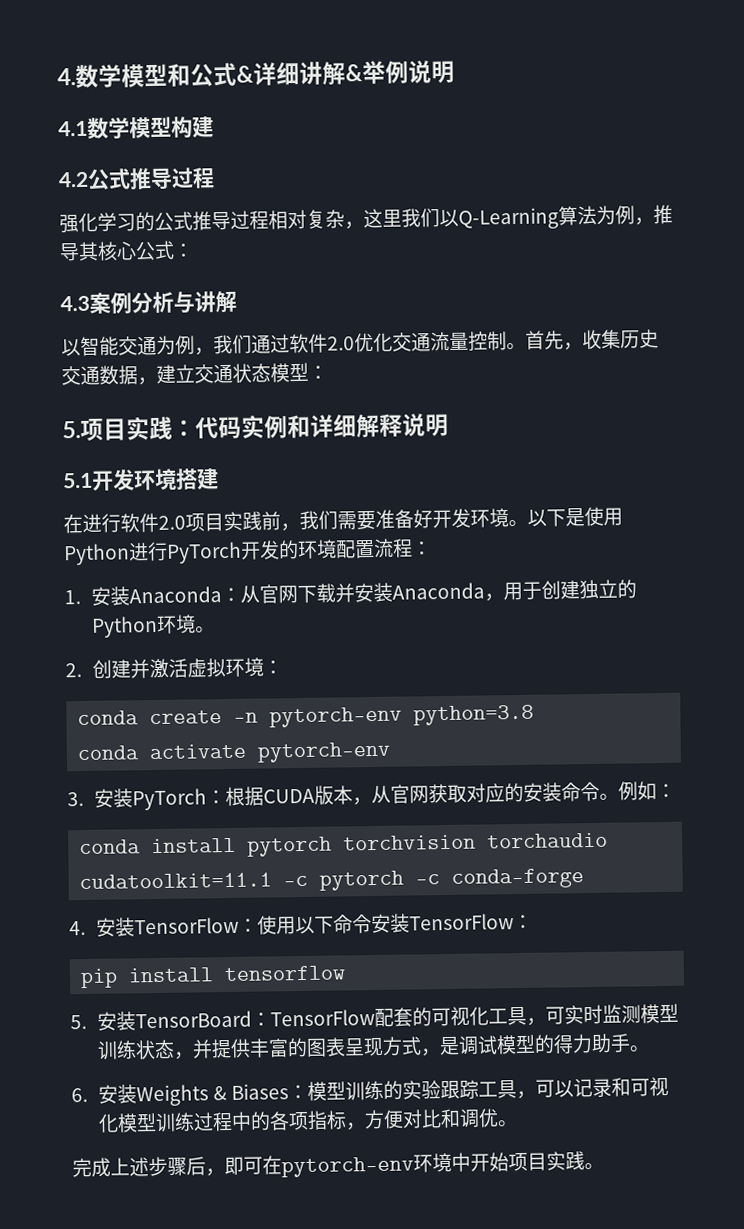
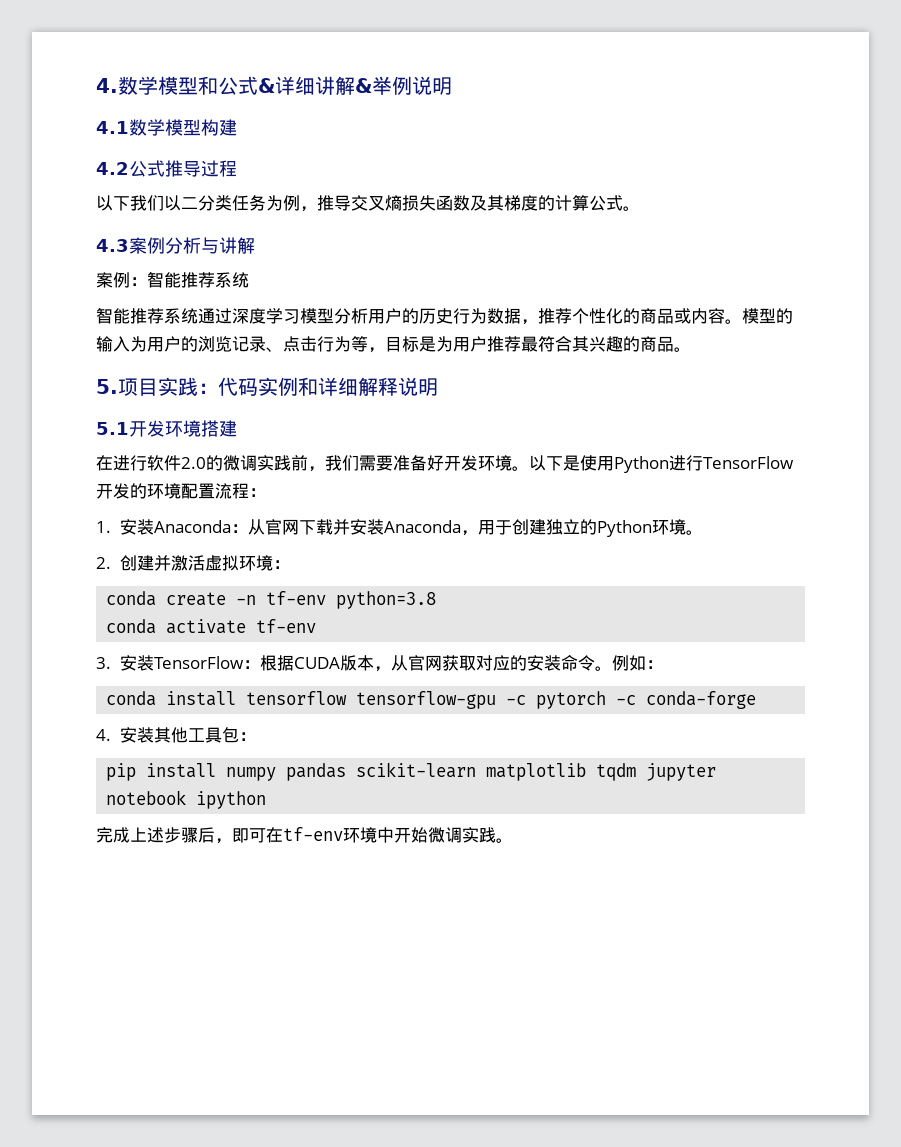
[59,204,673,234] [59,240,194,262] 强化学习的公式推导过程相对复杂，这里我们以Q-Learning算法为例，推导其核心公式： -> [96,195,640,212] 以下我们以二分类任务为例，推导交叉熵损失函数及其梯度的计算公式。
[61,329,659,357] [61,362,328,386] 以智能交通为例，我们通过软件2.0优化交通流量控制。首先，收集历史交通数据，建立交通状态模型： -> [96,271,249,288] [96,307,793,325] [96,336,691,353] 案例：智能推荐系统 // 智能推荐系统通过深度学习模型分析用户的历史行为数据，推荐个性化的商品或内容。模型的输入为用户的浏览记录、点击行为等，目标是为用户推荐最符合其兴趣的商品。
[185,513,224,532] 项目 -> [206,455,257,471] 的微调
[166,541,242,564] PyTorch -> [703,456,794,469] TensorFlow
[269,706,403,728] pytorch-env -> [266,591,327,605] tf-env
[257,741,392,763] pytorch-env -> [256,619,317,633] tf-env
[131,788,207,811] PyTorch -> [153,656,245,669] TensorFlow
[247,832,609,857] [79,872,273,890] pytorch torchvision torchaudio cudatoolkit=11.1 -> [246,691,497,709] tensorflow tensorflow-gpu
[133,913,533,935] [80,965,347,989] [70,1003,679,1031] [96,1033,650,1060] [71,1076,670,1107] [97,1108,518,1133] TensorFlow：使用以下命令安装TensorFlow： // pip install tensorflow // 5.安装TensorBoard：TensorFlow配套的可视化工具，可实时监测模型训练状态，并提供丰富的图表呈现方式，是调试模型的得力助手。 // 6.安装Weights & Biases：模型训练的实验跟踪工具，可以记录和可视化模型训练过程中的各项指标，方便对比和调优。 -> [153,727,256,743] [106,762,717,781] [106,790,267,809] 其他工具包： // pip install numpy pandas scikit-learn matplotlib tqdm jupyter notebook ipython
[281,1156,414,1178] pytorch-env -> [283,827,343,841] tf-env
[508,1152,547,1172] 项目 -> [428,827,462,843] 微调

